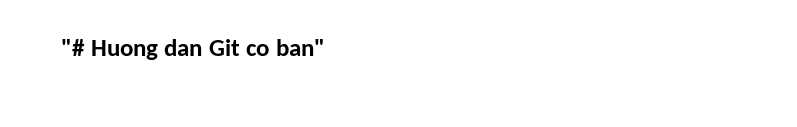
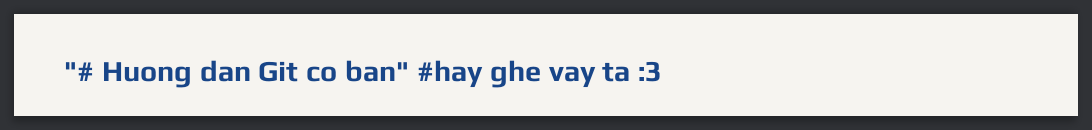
(326, 47) none -> [416,60,663,88] #hay ghe vay ta :3

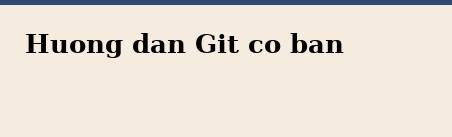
[64,62,94,81] "# -> (25, 46) none
[345,60,663,88] ban" #hay ghe vay ta :3 -> [290,33,344,53] ban

